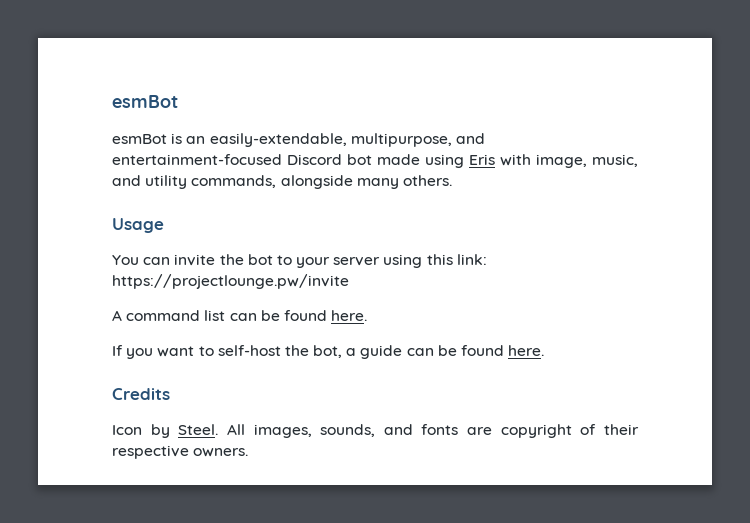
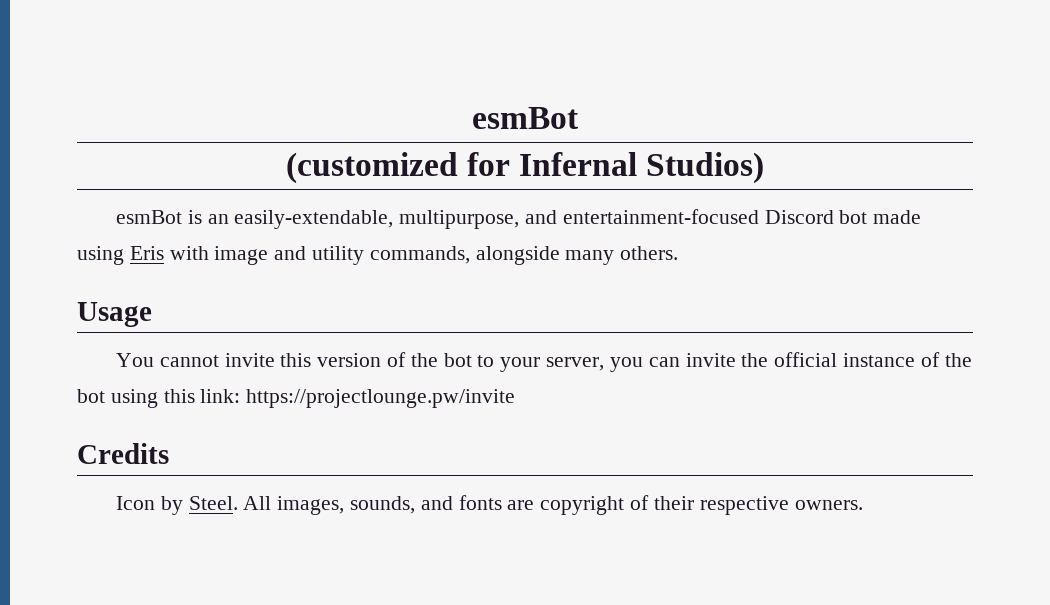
[112,95,178,108] esmBot -> [472,107,579,129] [285,152,765,184] esmBot // (customized for Infernal Studios)
[536,154,638,168] image, music, -> [214,246,269,265] image
[143,254,487,268] [112,274,349,289] [112,310,368,321] [112,345,545,359] can invite the bot to your server using this link: https://projectlounge.pw/invite // A command list can be found here. // If you want to self-host the bot, a guide can be found here. -> [159,352,972,372] [77,389,516,408] cannot invite this version of the bot to your server, you can invite the official instance of the bot using this link: https://projectlounge.pw/invite

